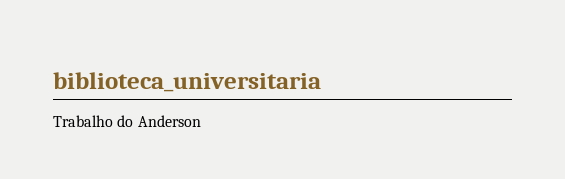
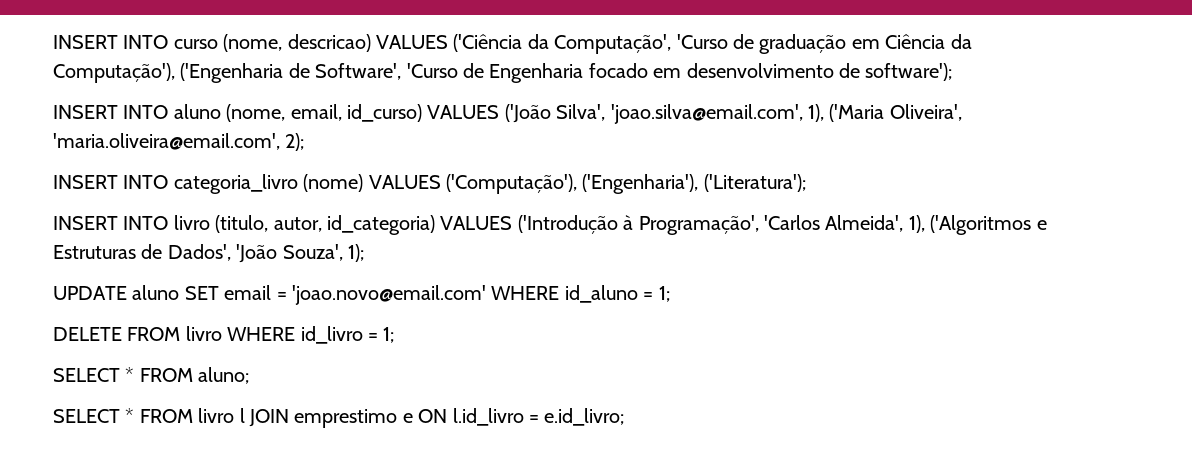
[53,72,321,92] [53,115,201,127] biblioteca_universitaria // Trabalho do Anderson -> [53,34,972,54] [53,63,953,83] [53,104,962,124] [53,133,305,151] [53,174,806,194] [53,215,1047,235] [53,244,364,263] [53,285,670,305] [53,326,395,344] [53,367,250,384] [53,408,625,428] INSERT INTO curso (nome, descricao) VALUES ('Ciência da Computação', 'Curso de graduação em Ciência da Computação'), ('Engenharia de Software', 'Curso de Engenharia focado em desenvolvimento de software'); // INSERT INTO aluno (nome, email, id_curso) VALUES ('João Silva', 'joao.silva@email.com', 1), ('Maria Oliveira', 'maria.oliveira@email.com', 2); // INSERT INTO categoria_livro (nome) VALUES ('Computação'), ('Engenharia'), ('Literatura'); // INSERT INTO livro (titulo, autor, id_categoria) VALUES ('Introdução à Programação', 'Carlos Almeida', 1), ('Algoritmos e Estruturas de Dados', 'João Souza', 1); // UPDATE aluno SET email = 'joao.novo@email.com' WHERE id_aluno = 1; // DELETE FROM livro WHERE id_livro = 1; // SELECT * FROM aluno; // SELECT * FROM livro l JOIN emprestimo e ON l.id_livro = e.id_livro;

